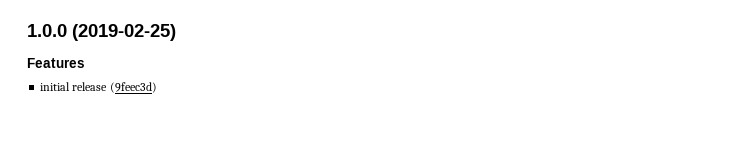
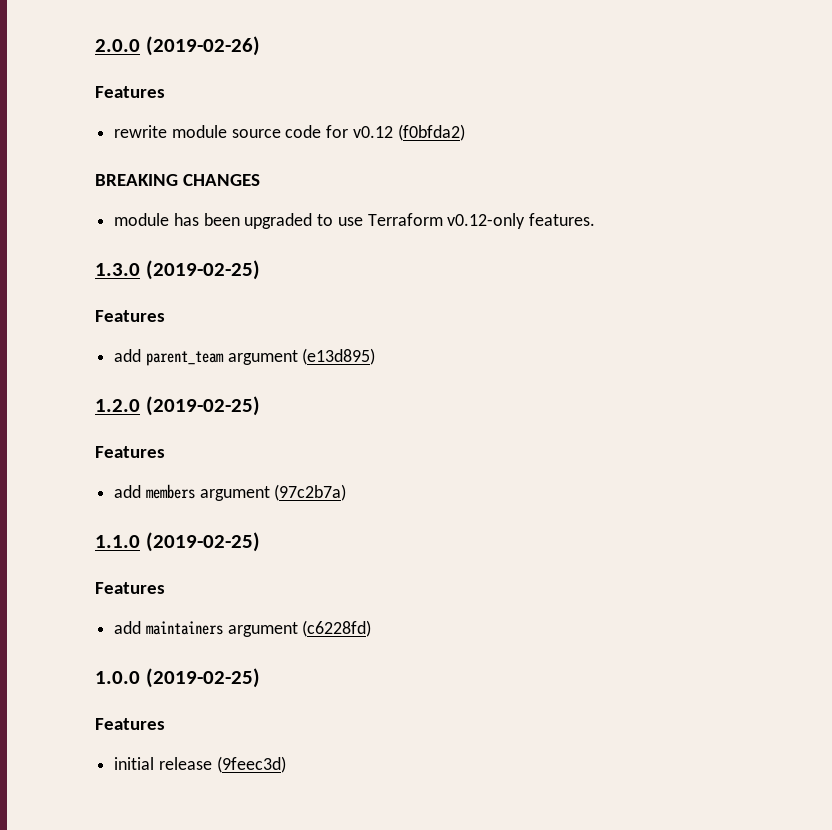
(27, 30) none -> [95,36,260,56] [95,86,165,98] [114,124,465,141] [95,174,260,186] [114,213,596,229] [95,260,260,280] [95,310,165,322] [114,348,376,366] [95,396,260,416] [95,446,165,458] [114,484,347,501] [95,532,260,552] [95,582,165,594] [114,620,372,637] 2.0.0 (2019-02-26) // Features // rewrite module source code for v0.12 (f0bfda2) // BREAKING CHANGES // module has been upgraded to use Terraform v0.12-only features. // 1.3.0 (2019-02-25) // Features // add parent_team argument (e13d895) // 1.2.0 (2019-02-25) // Features // add members argument (97c2b7a) // 1.1.0 (2019-02-25) // Features // add maintainers argument (c6228fd) //

